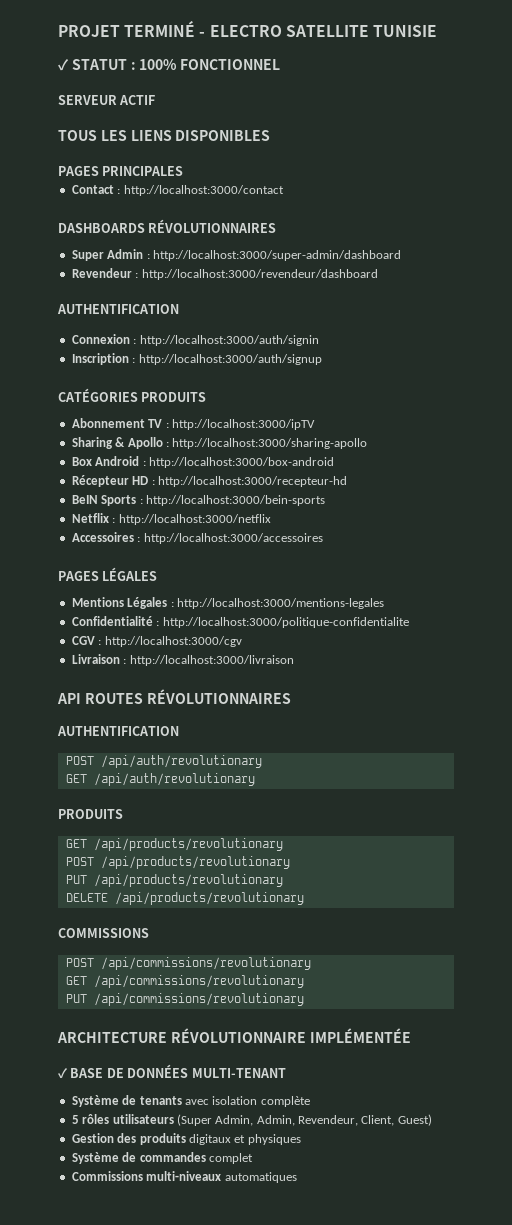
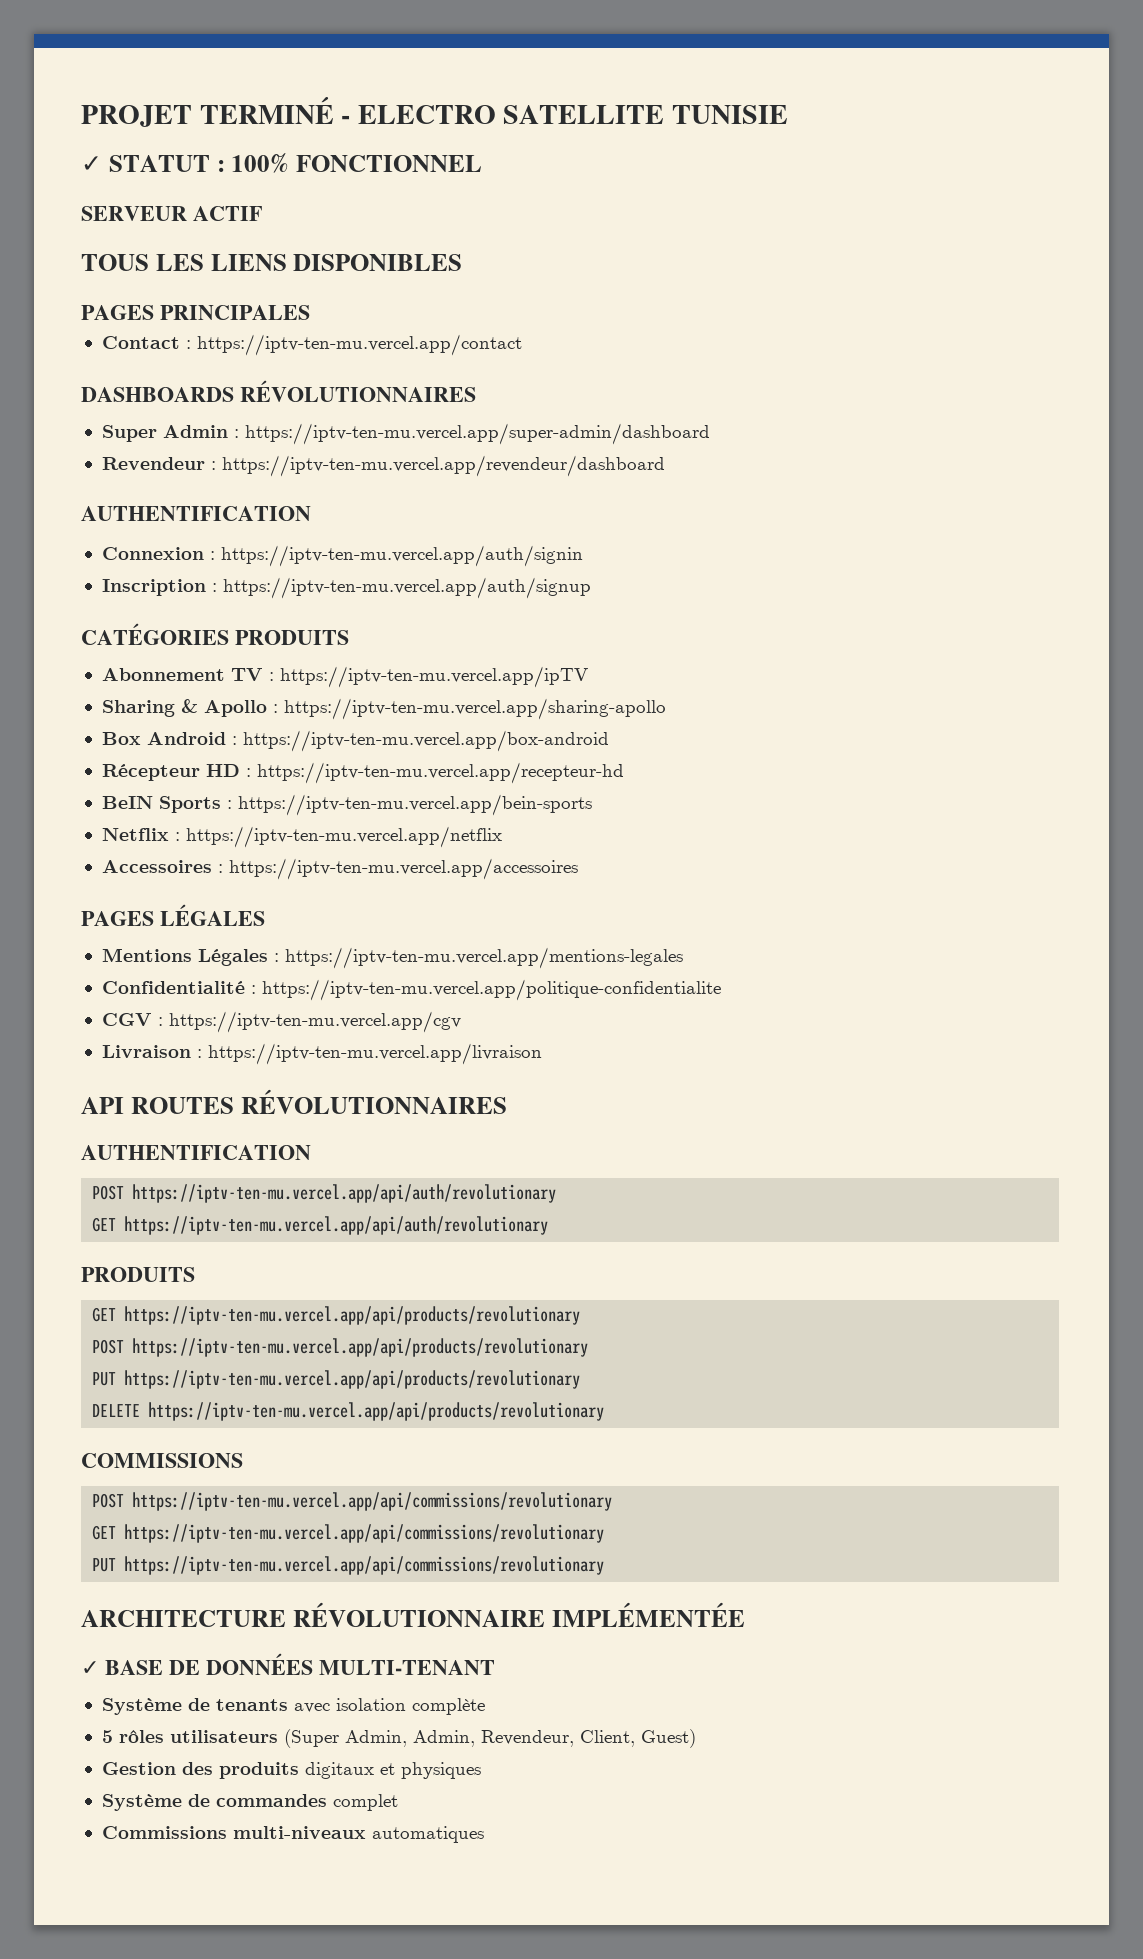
[123,185,284,196] http://localhost:3000/contact -> [196,334,522,356] https://iptv-ten-mu.vercel.app/contact
[152,250,401,261] http://localhost:3000/super-admin/dashboard -> [244,423,710,445] https://iptv-ten-mu.vercel.app/super-admin/dashboard
[141,269,378,280] http://localhost:3000/revendeur/dashboard -> [221,455,665,477] https://iptv-ten-mu.vercel.app/revendeur/dashboard
[139,335,319,346] http://localhost:3000/auth/signin -> [220,545,583,567] https://iptv-ten-mu.vercel.app/auth/signin
[138,354,322,365] http://localhost:3000/auth/signup -> [222,577,591,599] https://iptv-ten-mu.vercel.app/auth/signup
[171,419,315,430] http://localhost:3000/ipTV -> [279,666,588,688] https://iptv-ten-mu.vercel.app/ipTV
[172,438,368,449] http://localhost:3000/sharing-apollo -> [283,698,666,720] https://iptv-ten-mu.vercel.app/sharing-apollo
[148,457,334,468] http://localhost:3000/box-android -> [242,730,609,752] https://iptv-ten-mu.vercel.app/box-android
[157,476,347,487] http://localhost:3000/recepteur-hd -> [256,762,624,784] https://iptv-ten-mu.vercel.app/recepteur-hd
[145,495,325,506] http://localhost:3000/bein-sports -> [237,794,592,816] https://iptv-ten-mu.vercel.app/bein-sports
[118,514,271,525] http://localhost:3000/netflix -> [185,826,502,848] https://iptv-ten-mu.vercel.app/netflix
[143,533,323,544] http://localhost:3000/accessoires -> [228,858,578,880] https://iptv-ten-mu.vercel.app/accessoires
[176,598,384,609] http://localhost:3000/mentions-legales -> [284,947,683,969] https://iptv-ten-mu.vercel.app/mentions-legales
[162,617,409,628] http://localhost:3000/politique-confidentialite -> [261,979,721,1001] https://iptv-ten-mu.vercel.app/politique-confidentialite
[104,636,242,647] http://localhost:3000/cgv -> [168,1011,461,1033] https://iptv-ten-mu.vercel.app/cgv
[129,655,294,666] http://localhost:3000/livraison -> [207,1043,542,1065] https://iptv-ten-mu.vercel.app/livraison
[100,755,262,768] [65,773,255,786] /api/auth/revolutionary // GET /api/auth/revolutionary -> [132,1184,557,1203] [92,1216,549,1235] https://iptv-ten-mu.vercel.app/api/auth/revolutionary // GET https://iptv-ten-mu.vercel.app/api/auth/revolutionary
[93,838,283,851] [65,856,290,869] [65,874,283,887] /api/products/revolutionary // POST /api/products/revolutionary // PUT /api/products/revolutionary -> [124,1306,581,1325] [92,1338,589,1357] [92,1370,581,1389] https://iptv-ten-mu.vercel.app/api/products/revolutionary // POST https://iptv-ten-mu.vercel.app/api/products/revolutionary // PUT https://iptv-ten-mu.vercel.app/api/products/revolutionary
[114,892,304,905] /api/products/revolutionary -> [148,1402,605,1421] https://iptv-ten-mu.vercel.app/api/products/revolutionary
[100,957,311,970] [65,975,304,988] [65,993,304,1006] /api/commissions/revolutionary // GET /api/commissions/revolutionary // PUT /api/commissions/revolutionary -> [132,1492,613,1511] [92,1524,605,1543] [92,1556,605,1575] https://iptv-ten-mu.vercel.app/api/commissions/revolutionary // GET https://iptv-ten-mu.vercel.app/api/commissions/revolutionary // PUT https://iptv-ten-mu.vercel.app/api/commissions/revolutionary

